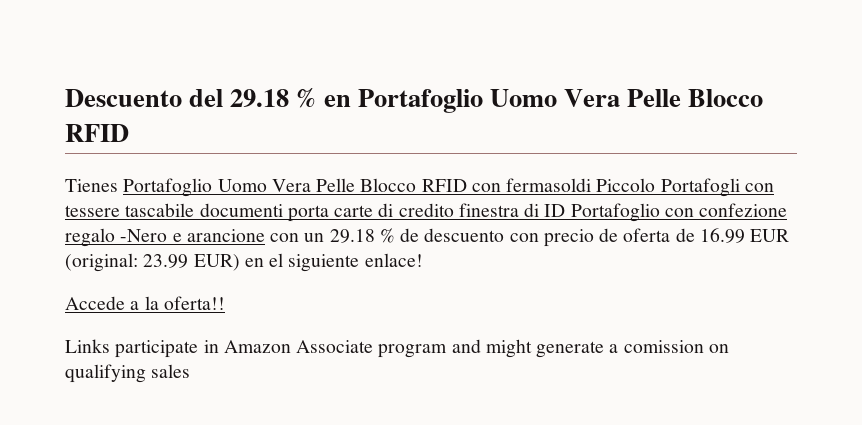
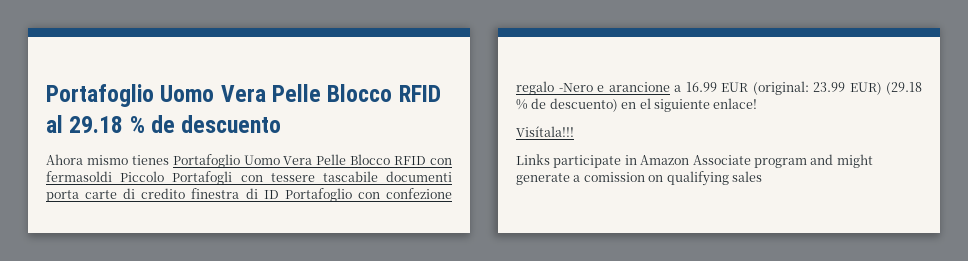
[65,88,764,113] [65,124,129,142] [65,179,118,192] Descuento del 29.18 % en Portafoglio Uomo Vera Pelle Blocco RFID // Tienes -> [46,84,441,107] [46,115,282,133] [46,154,169,165] Portafoglio Uomo Vera Pelle Blocco RFID al 29.18 % de descuento // Ahora mismo tienes
[270,228,695,247] con un 29.18 % de descuento con precio de oferta de -> [674,85,681,92] a
(240, 262) none -> [886,82,922,95] [516,98,618,112] (29.18 % de descuento)
[65,296,225,310] Accede a la oferta!! -> [516,126,574,137] Visítala!!!

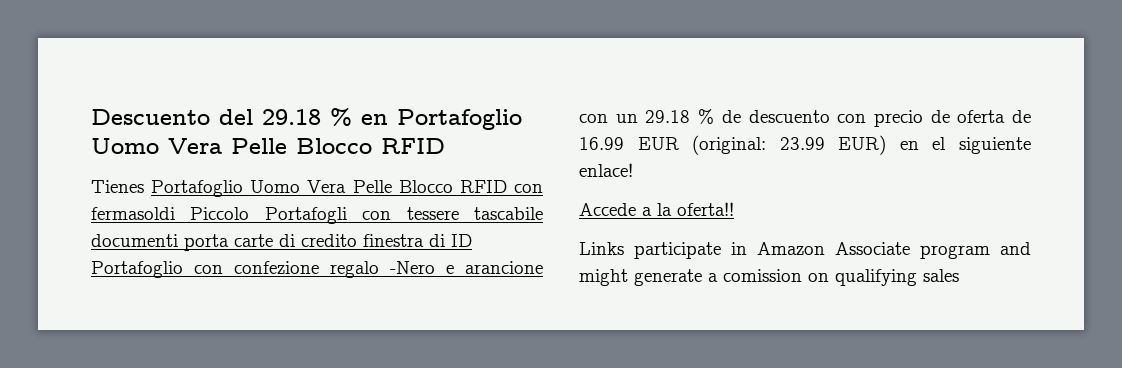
[46,84,441,107] [46,115,282,133] [46,154,169,165] Portafoglio Uomo Vera Pelle Blocco RFID al 29.18 % de descuento // Ahora mismo tienes -> [91,108,522,130] [91,138,445,154] [91,180,144,193] Descuento del 29.18 % en Portafoglio Uomo Vera Pelle Blocco RFID // Tienes
[674,85,681,92] a -> [579,109,1031,127] con un 29.18 % de descuento con precio de oferta de
[886,82,922,95] [516,98,618,112] (29.18 % de descuento) -> (887, 145) none
[516,126,574,137] Visítala!!! -> [579,202,734,216] Accede a la oferta!!

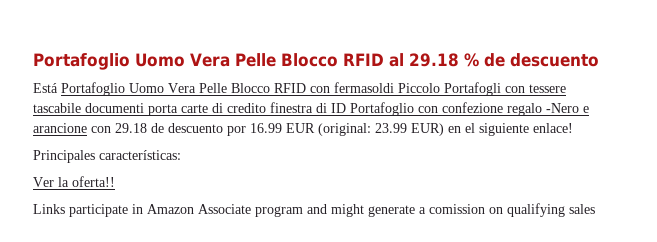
[91,108,522,130] [91,138,445,154] [91,180,144,193] Descuento del 29.18 % en Portafoglio Uomo Vera Pelle Blocco RFID // Tienes -> [33,53,599,70] [33,83,58,93] Portafoglio Uomo Vera Pelle Blocco RFID al 29.18 % de descuento // Está
[615,109,1031,127] un 29.18 % de descuento con precio de oferta de -> [115,123,246,136] 29.18 de descuento por
[579,203,652,216] Accede a -> [33,150,181,163] [33,177,54,187] Principales características: // Ver

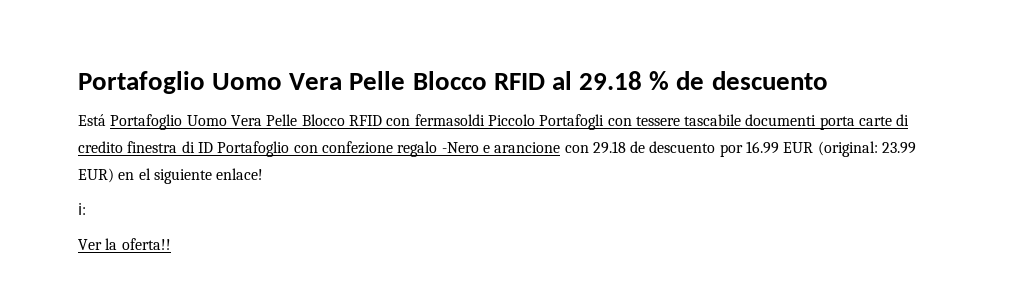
[33,150,181,163] Principales características: -> [78,203,86,215] ℹ:
[33,203,595,217] // Links participate in Amazon Associate program and might generate a comission on qualifying sales -> (171, 244) none

